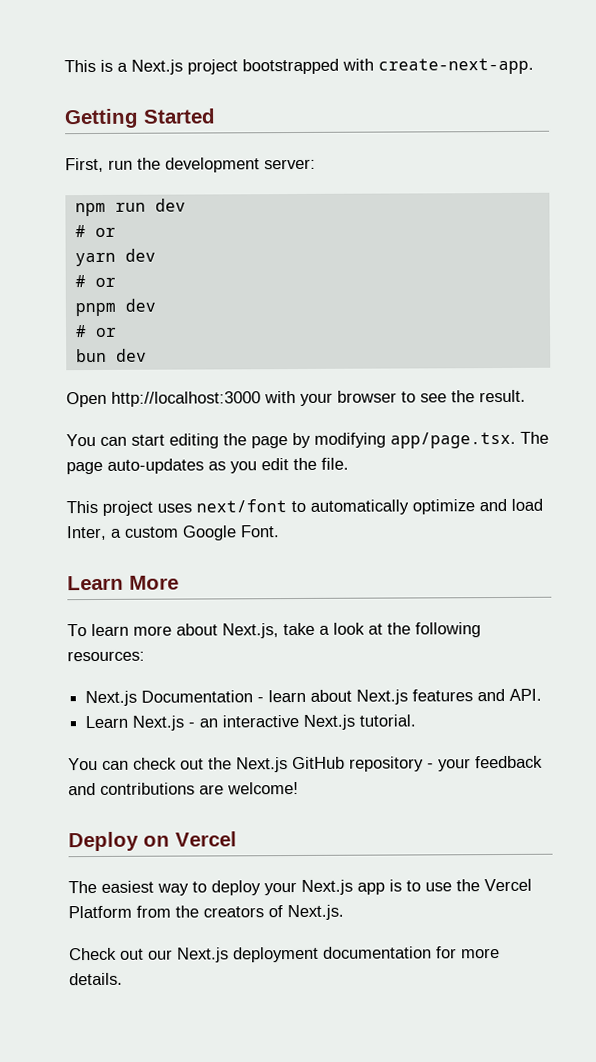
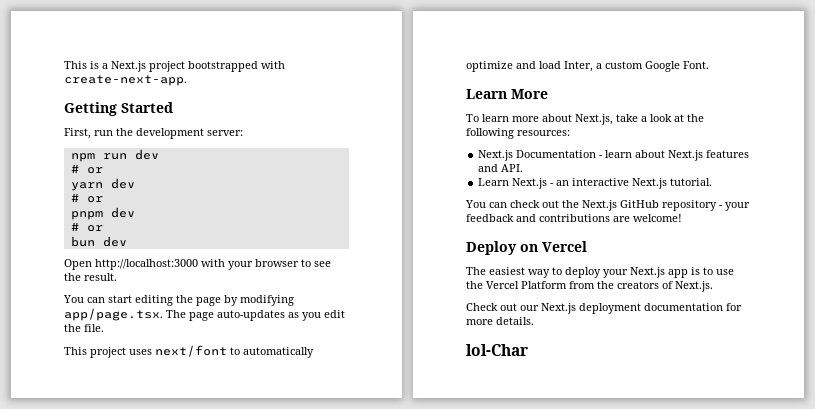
(123, 979) none -> [466,344,528,356] // lol-Char

